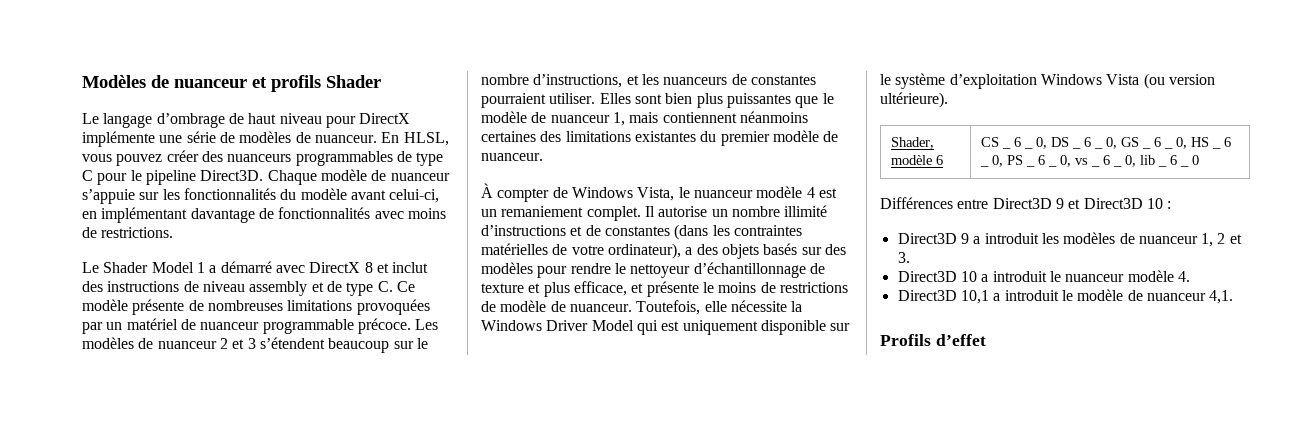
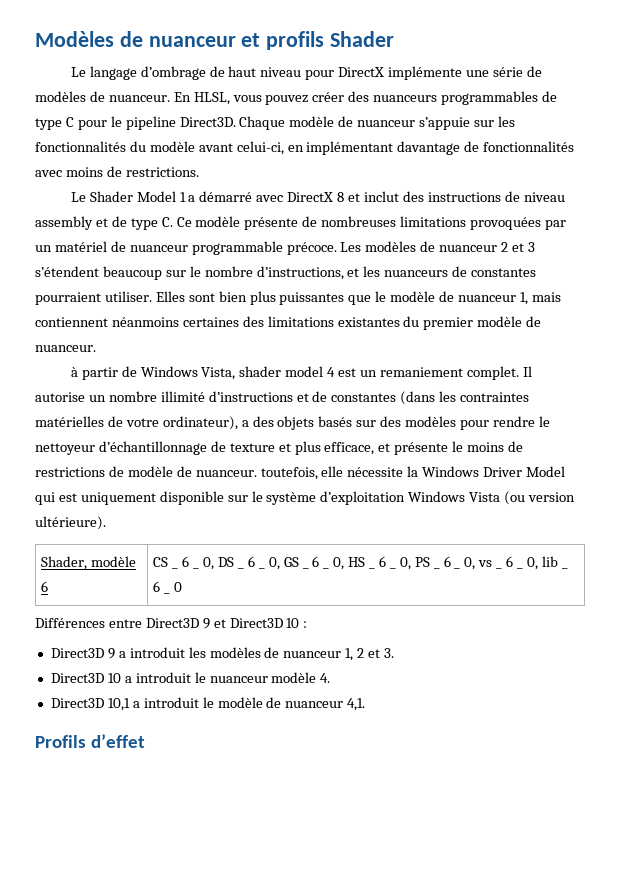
[481,183,550,202] À compter -> [70,367,118,380] à partir
[678,186,803,198] le nuanceur modèle -> [239,366,324,377] shader model
[636,300,701,315] Toutefois, -> [260,467,318,480] toutefois,

